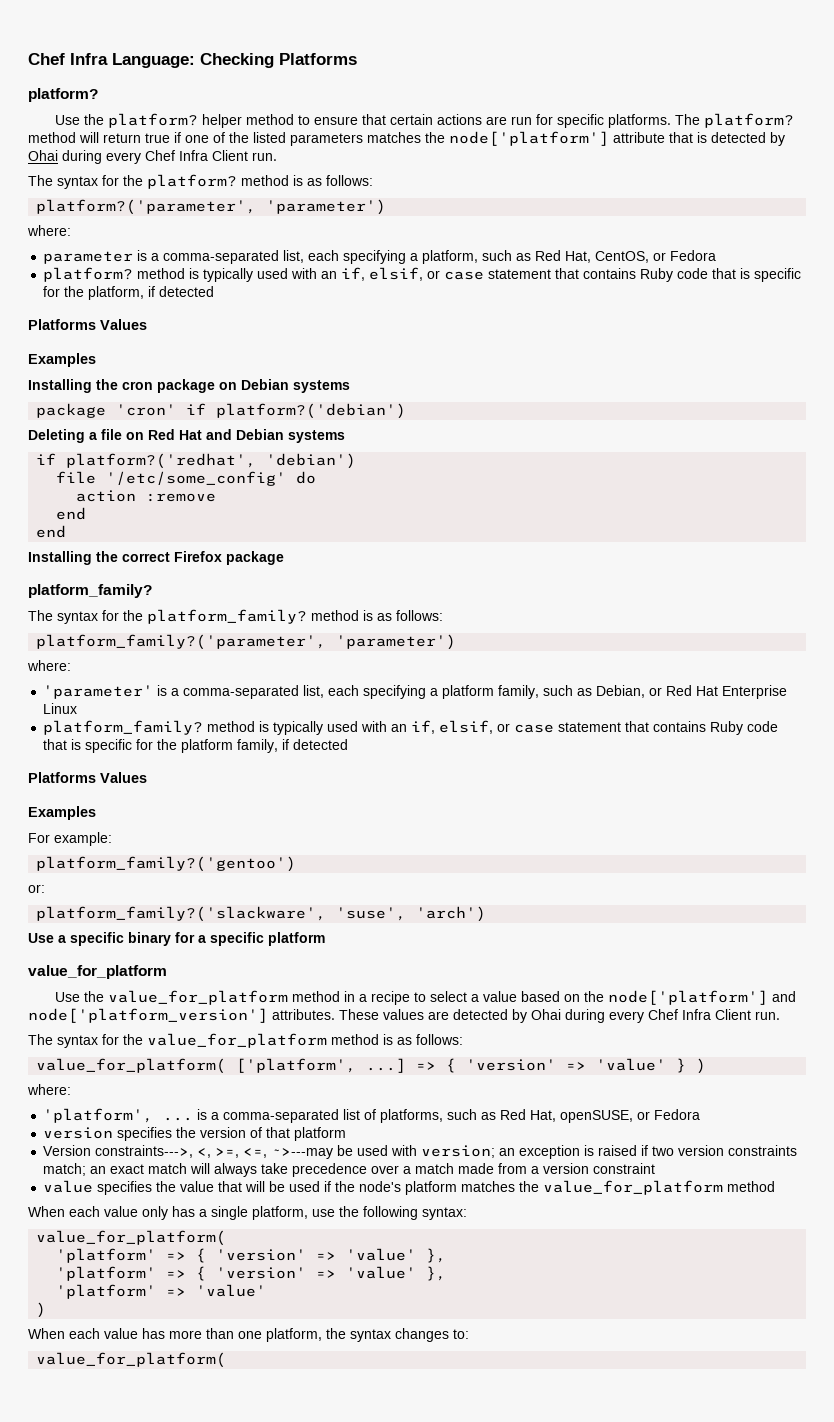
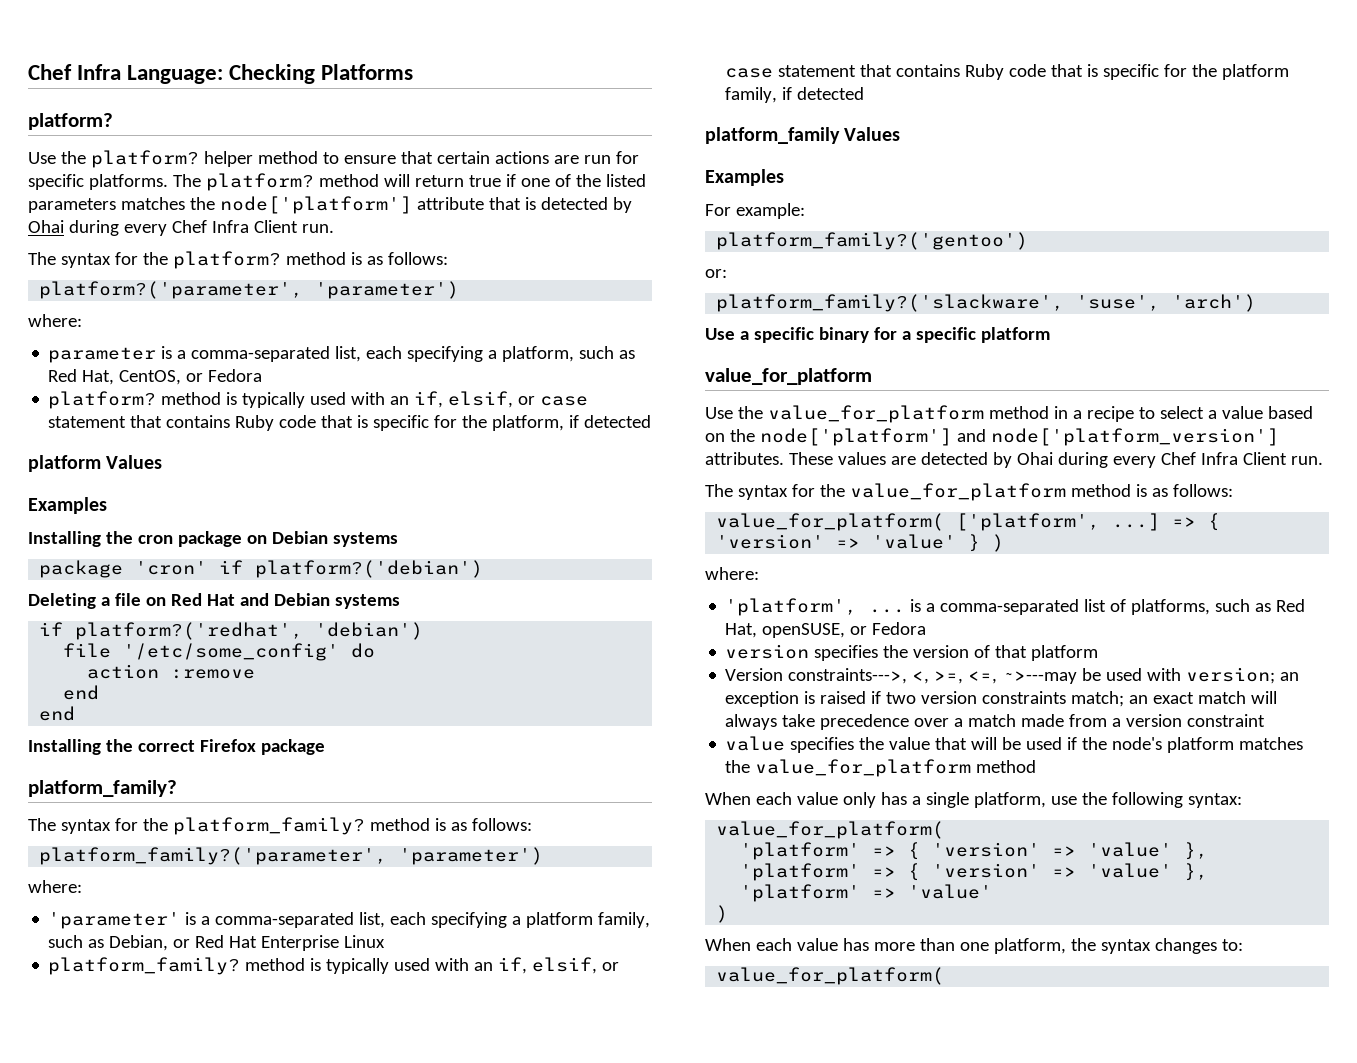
[28,319,96,330] Platforms -> [28,455,101,472] platform
[28,772,96,783] Platforms -> [705,127,840,144] platform_family

